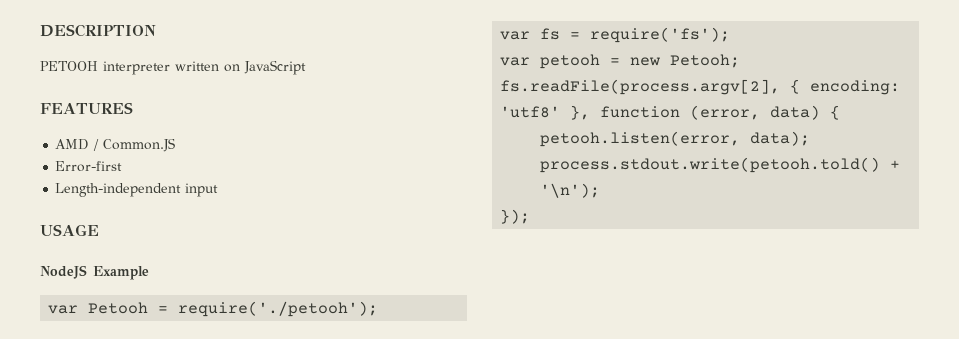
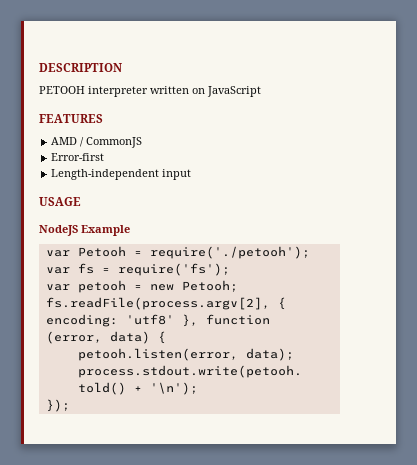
[103,138,176,152] Common.JS -> [86,137,143,148] CommonJS

